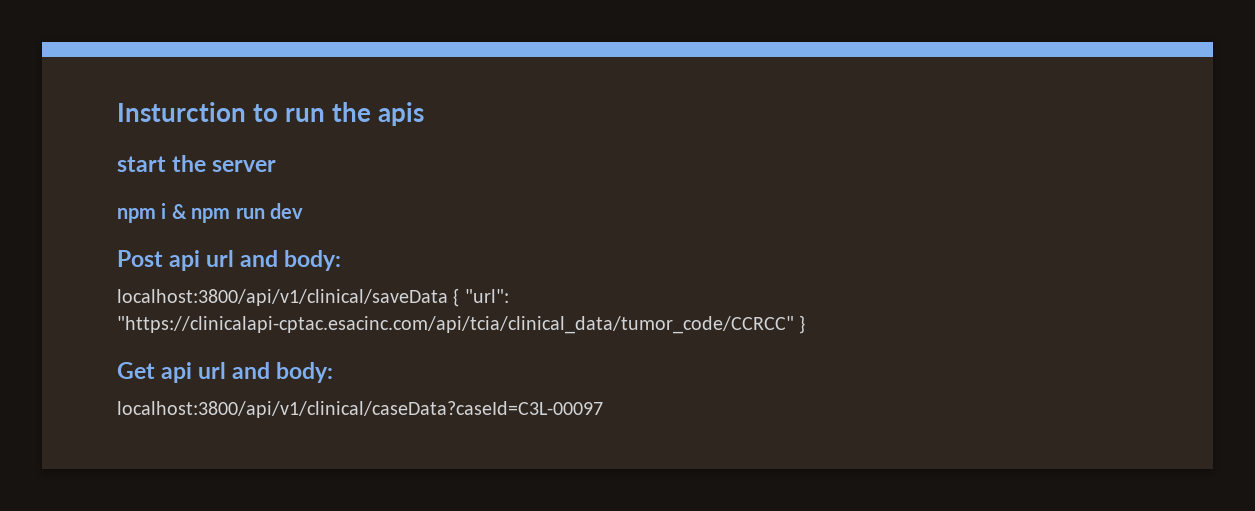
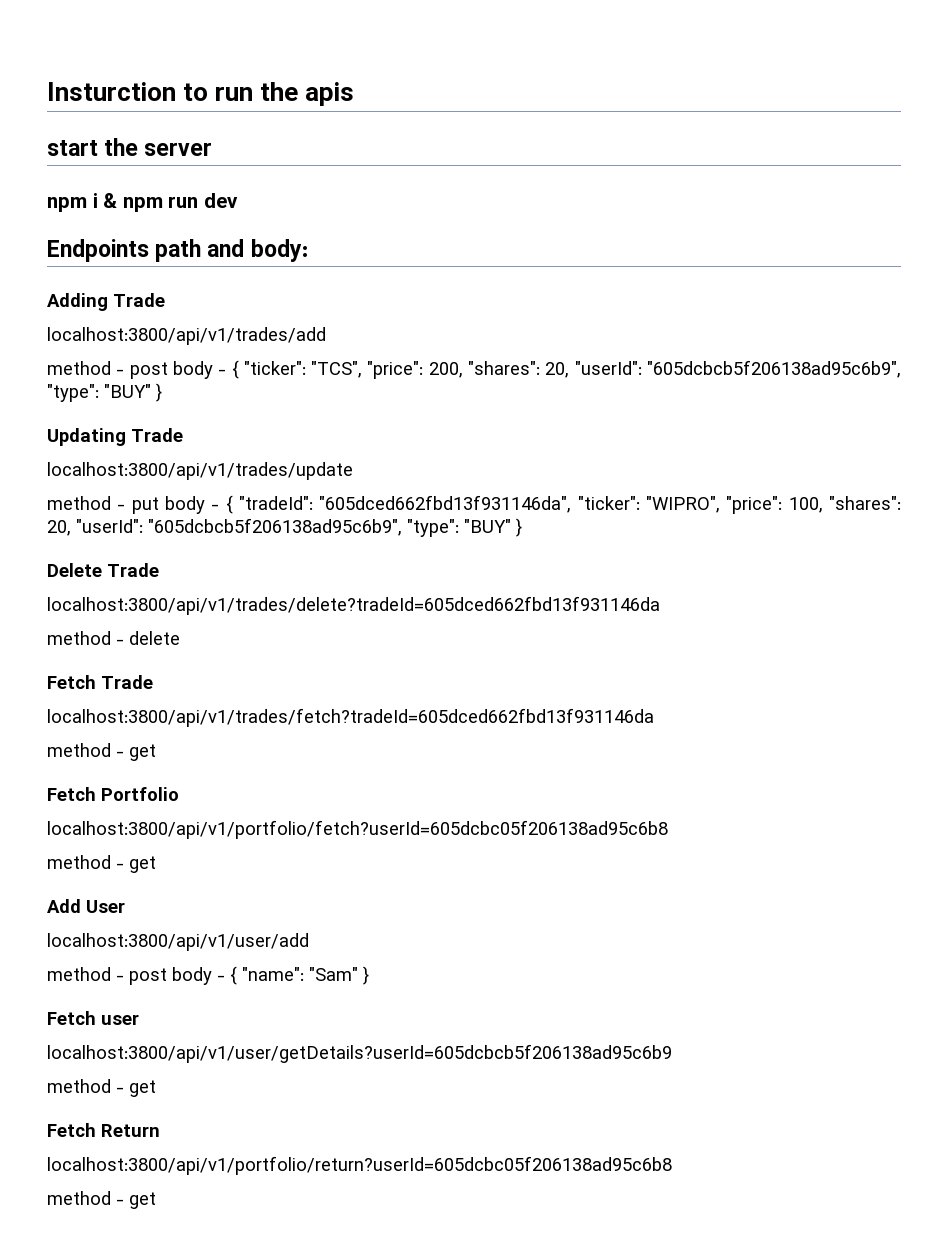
[117,250,342,271] [117,288,509,307] [117,315,806,334] [117,362,334,383] [117,401,603,418] Post api url and body: // localhost:3800/api/v1/clinical/saveData { "url": "https://clinicalapi-cptac.esacinc.com/api/tcia/clinical_data/tumor_code/CCRCC" } // Get api url and body: // localhost:3800/api/v1/clinical/caseData?caseId=C3L-00097 -> [47,239,308,262] [47,293,165,311] [47,327,326,345] [47,360,901,379] [47,383,162,402] [47,428,183,446] [47,462,353,480] [47,495,902,514] [47,518,522,537] [47,563,159,577] [47,596,660,615] [47,631,180,645] [47,675,153,689] [47,708,654,727] [47,743,156,761] [47,787,179,801] [47,820,668,839] [47,855,156,873] [47,899,125,913] [47,933,309,951] [47,966,369,985] [47,1011,139,1025] [47,1044,672,1063] [47,1079,156,1097] [47,1123,160,1137] [47,1156,672,1175] [47,1191,156,1209] Endpoints path and body: // Adding Trade // localhost:3800/api/v1/trades/add // method - post body - { "ticker": "TCS", "price": 200, "shares": 20, "userId": "605dcbcb5f206138ad95c6b9", "type": "BUY" } // Updating Trade // localhost:3800/api/v1/trades/update // method - put body - { "tradeId": "605dced662fbd13f931146da", "ticker": "WIPRO", "price": 100, "shares": 20, "userId": "605dcbcb5f206138ad95c6b9", "type": "BUY" } // Delete Trade // localhost:3800/api/v1/trades/delete?tradeId=605dced662fbd13f931146da // method - delete // Fetch Trade // localhost:3800/api/v1/trades/fetch?tradeId=605dced662fbd13f931146da // method - get // Fetch Portfolio // localhost:3800/api/v1/portfolio/fetch?userId=605dcbc05f206138ad95c6b8 // method - get // Add User // localhost:3800/api/v1/user/add // method - post body - { "name": "Sam" } // Fetch user // localhost:3800/api/v1/user/getDetails?userId=605dcbcb5f206138ad95c6b9 // method - get // Fetch Return // localhost:3800/api/v1/portfolio/return?userId=605dcbc05f206138ad95c6b8 // method - get

